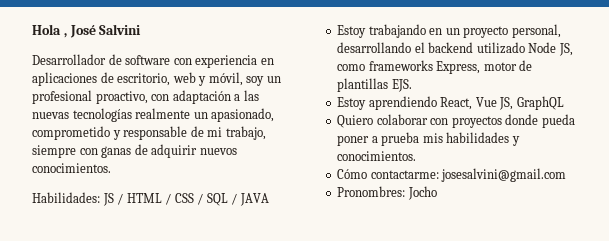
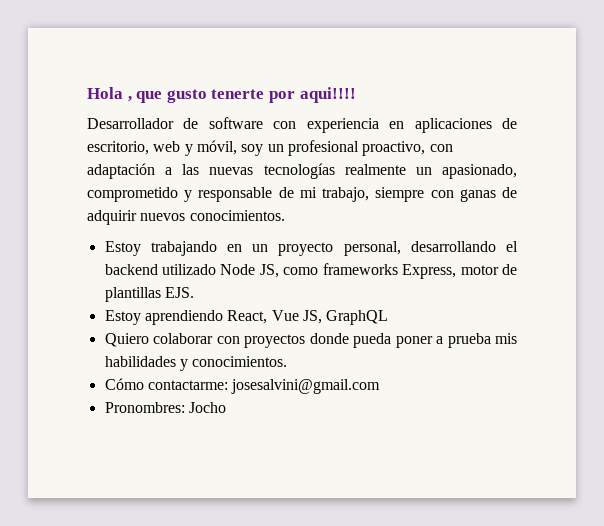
[69,24,142,38] José Salvini -> [136,87,356,103] que gusto tenerte por aqui!!!!
[32,192,269,206] // Habilidades: JS / HTML / CSS / SQL / JAVA -> (285, 215) none

